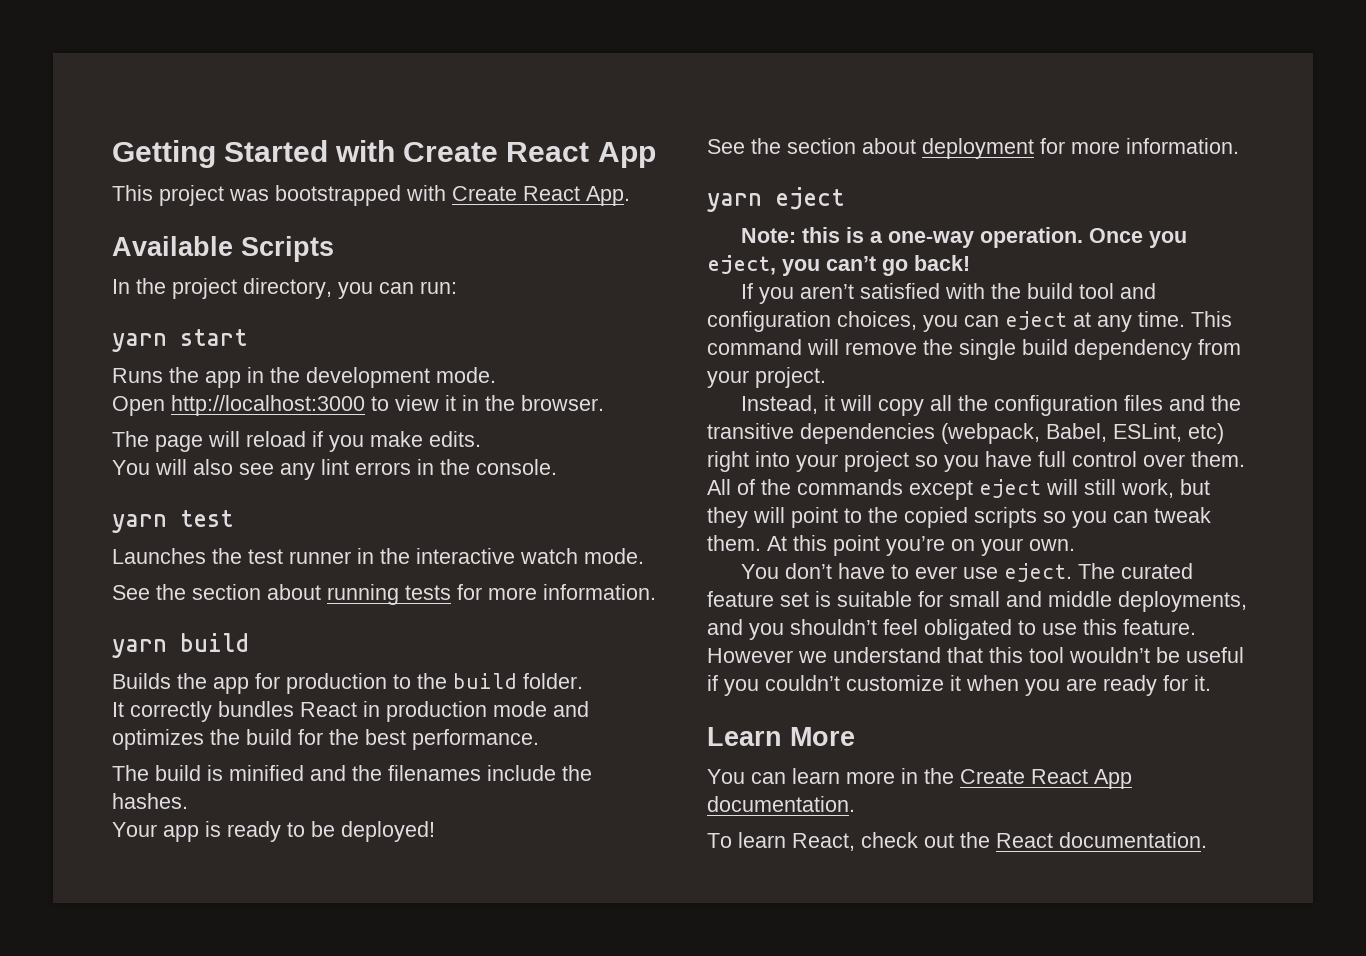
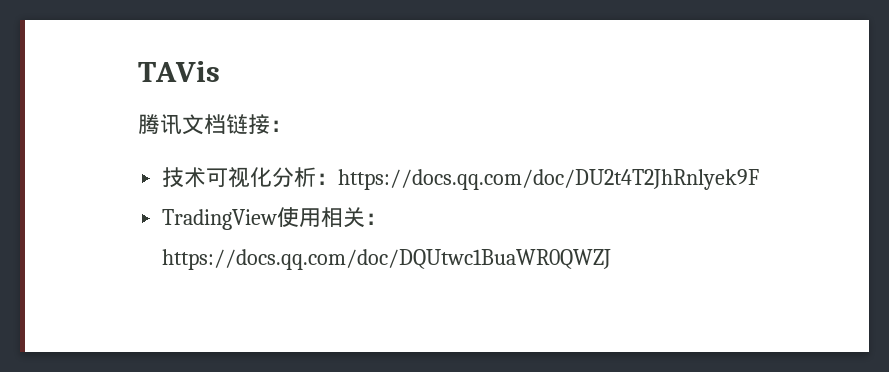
[112,140,656,168] [112,185,630,206] [112,236,334,262] [112,278,457,299] [112,329,247,352] [112,367,496,388] [112,395,604,416] [112,431,481,452] [112,459,557,480] [112,510,233,533] [112,548,644,564] [112,584,656,605] [112,633,249,658] [112,673,583,694] [112,701,589,722] [112,729,539,750] [112,765,592,781] [112,793,188,809] [112,821,435,842] [707,138,1239,159] [707,187,844,212] [740,227,1187,248] [707,255,970,276] [740,283,1156,304] [707,311,1232,332] [707,339,1241,360] [707,367,826,388] [740,395,1241,416] [707,423,1224,444] [707,451,1245,472] [707,479,1210,500] [707,507,1211,528] [707,535,1075,556] [740,563,1193,582] [707,591,1247,612] [707,619,1196,640] [707,647,1244,663] [707,675,1211,696] [707,727,855,746] [707,768,1132,789] [707,796,855,812] [707,832,1207,851] Getting Started with Create React App // This project was bootstrapped with Create React App. // Available Scripts // In the project directory, you can run: // yarn start // Runs the app in the development mode. // Open http://localhost:3000 to view it in the browser. // The page will reload if you make edits. // You will also see any lint errors in the console. // yarn test // Launches the test runner in the interactive watch mode. // See the section about running tests for more information. // yarn build // Builds the app for production to the build folder. // It correctly bundles React in production mode and optimizes the build for the best performance. // The build is minified and the filenames include the hashes. // Your app is ready to be deployed! // See the section about deployment for more information. // yarn eject // Note: this is a one-way operation. Once you eject, you can’t go back! // If you aren’t satisfied with the build tool and configuration choices, you can eject at any time. This command will remove the single build dependency from your project. // Instead, it will copy all the configuration files and the transitive dependencies (webpack, Babel, ESLint, etc) right into your project so you have full control over them. All of the commands except eject will still work, but they will point to the copied scripts so you can tweak them. At this point you’re on your own. // You don’t have to ever use eject. The curated feature set is suitable for small and middle deployments, and you shouldn’t feel obligated to use this feature. However we understand that this tool wouldn’t be useful if you couldn’t customize it when you are ready for it. // Learn More // You can learn more in the Create React App documentation. // To learn React, check out the React documentation. -> [138,61,220,82] [138,114,292,135] [162,167,760,190] [162,207,388,230] [162,249,612,270] TAVis // 腾讯文档链接： // 技术可视化分析：https://docs.qq.com/doc/DU2t4T2JhRnlyek9F // TradingView使用相关：https://docs.qq.com/doc/DQUtwc1BuaWR0QWZJ

